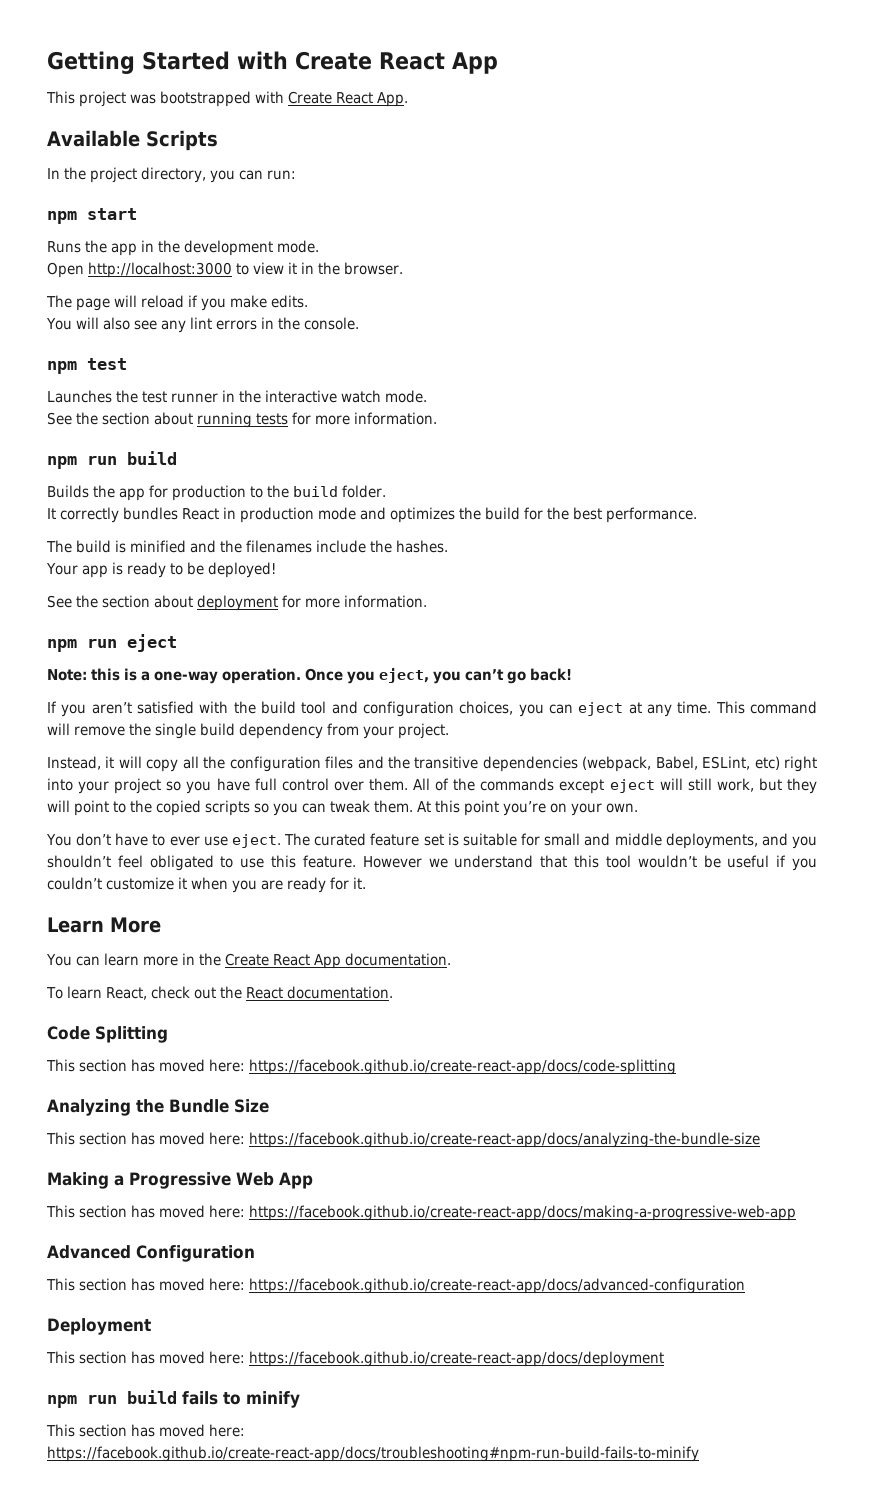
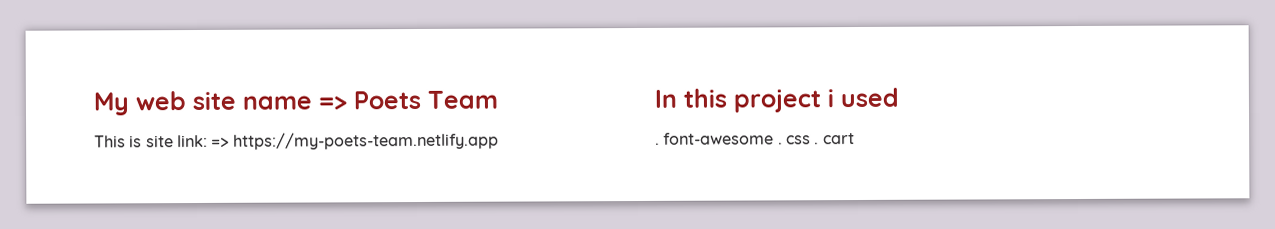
[47,51,498,74] [46,91,408,107] [47,130,218,151] [47,167,296,183] [47,208,137,224] [47,240,319,256] [47,262,403,278] [46,295,308,311] [46,317,359,333] [47,358,127,374] [47,390,427,403] [47,412,437,428] [47,451,177,469] [47,485,386,501] [47,507,697,523] [46,540,448,553] [46,562,276,578] [47,595,427,611] [47,634,177,652] [47,668,572,684] [47,701,818,717] [47,723,449,739] [47,756,817,772] [47,778,818,794] [47,800,638,816] [46,833,817,849] [47,855,818,871] [47,877,366,893] [47,917,161,933] [46,953,451,969] [46,986,393,1000] [47,1026,168,1043] [46,1059,676,1075] [47,1099,269,1116] [46,1132,760,1148] [47,1172,313,1189] [46,1205,796,1221] [47,1245,255,1262] [46,1278,745,1294] [47,1318,151,1335] [46,1351,664,1367] [47,1390,300,1408] [46,1424,245,1437] [47,1446,699,1462] Getting Started with Create React App // This project was bootstrapped with Create React App. // Available Scripts // In the project directory, you can run: // npm start // Runs the app in the development mode. // Open http://localhost:3000 to view it in the browser. // The page will reload if you make edits. // You will also see any lint errors in the console. // npm test // Launches the test runner in the interactive watch mode. // See the section about running tests for more information. // npm run build // Builds the app for production to the build folder. // It correctly bundles React in production mode and optimizes the build for the best performance. // The build is minified and the filenames include the hashes. // Your app is ready to be deployed! // See the section about deployment for more information. // npm run eject // Note: this is a one-way operation. Once you eject, you can’t go back! // If you aren’t satisfied with the build tool and configuration choices, you can eject at any time. This command will remove the single build dependency from your project. // Instead, it will copy all the configuration files and the transitive dependencies (webpack, Babel, ESLint, etc) right into your project so you have full control over them. All of the commands except eject will still work, but they will point to the copied scripts so you can tweak them. At this point you’re on your own. // You don’t have to ever use eject. The curated feature set is suitable for small and middle deployments, and you shouldn’t feel obligated to use this feature. However we understand that this tool wouldn’t be useful if you couldn’t customize it when you are ready for it. // Learn More // You can learn more in the Create React App documentation. // To learn React, check out the React documentation. // Code Splitting // This section has moved here: https://facebook.github.io/create-react-app/docs/code-splitting // Analyzing the Bundle Size // This section has moved here: https://facebook.github.io/create-react-app/docs/analyzing-the-bundle-size // Making a Progressive Web App // This section has moved here: https://facebook.github.io/create-react-app/docs/making-a-progressive-web-app // Advanced Configuration // This section has moved here: https://facebook.github.io/create-react-app/docs/advanced-configuration // Deployment // This section has moved here: https://facebook.github.io/create-react-app/docs/deployment // npm run build fails to minify // This section has moved here: https://facebook.github.io/create-react-app/docs/troubleshooting#npm-run-build-fails-to-minify -> [93,90,498,116] [94,131,499,150] [654,87,899,113] [655,132,855,145] My web site name => Poets Team // This is site link: => https://my-poets-team.netlify.app // In this project i used // . font-awesome . css . cart

